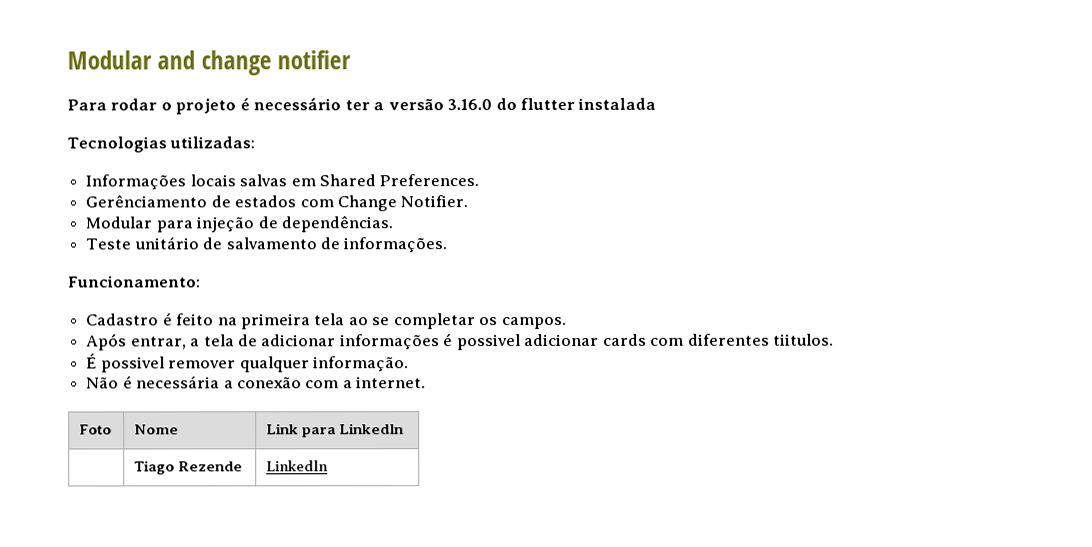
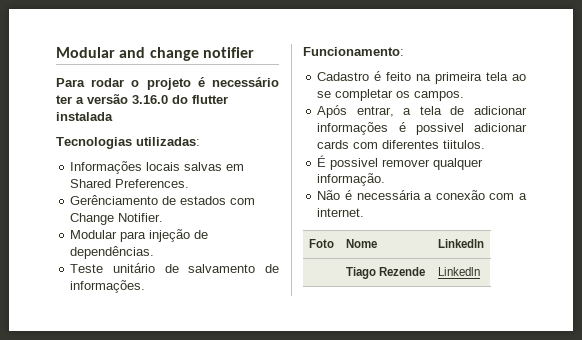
[266,423,337,438] Link para -> (377, 243) none

